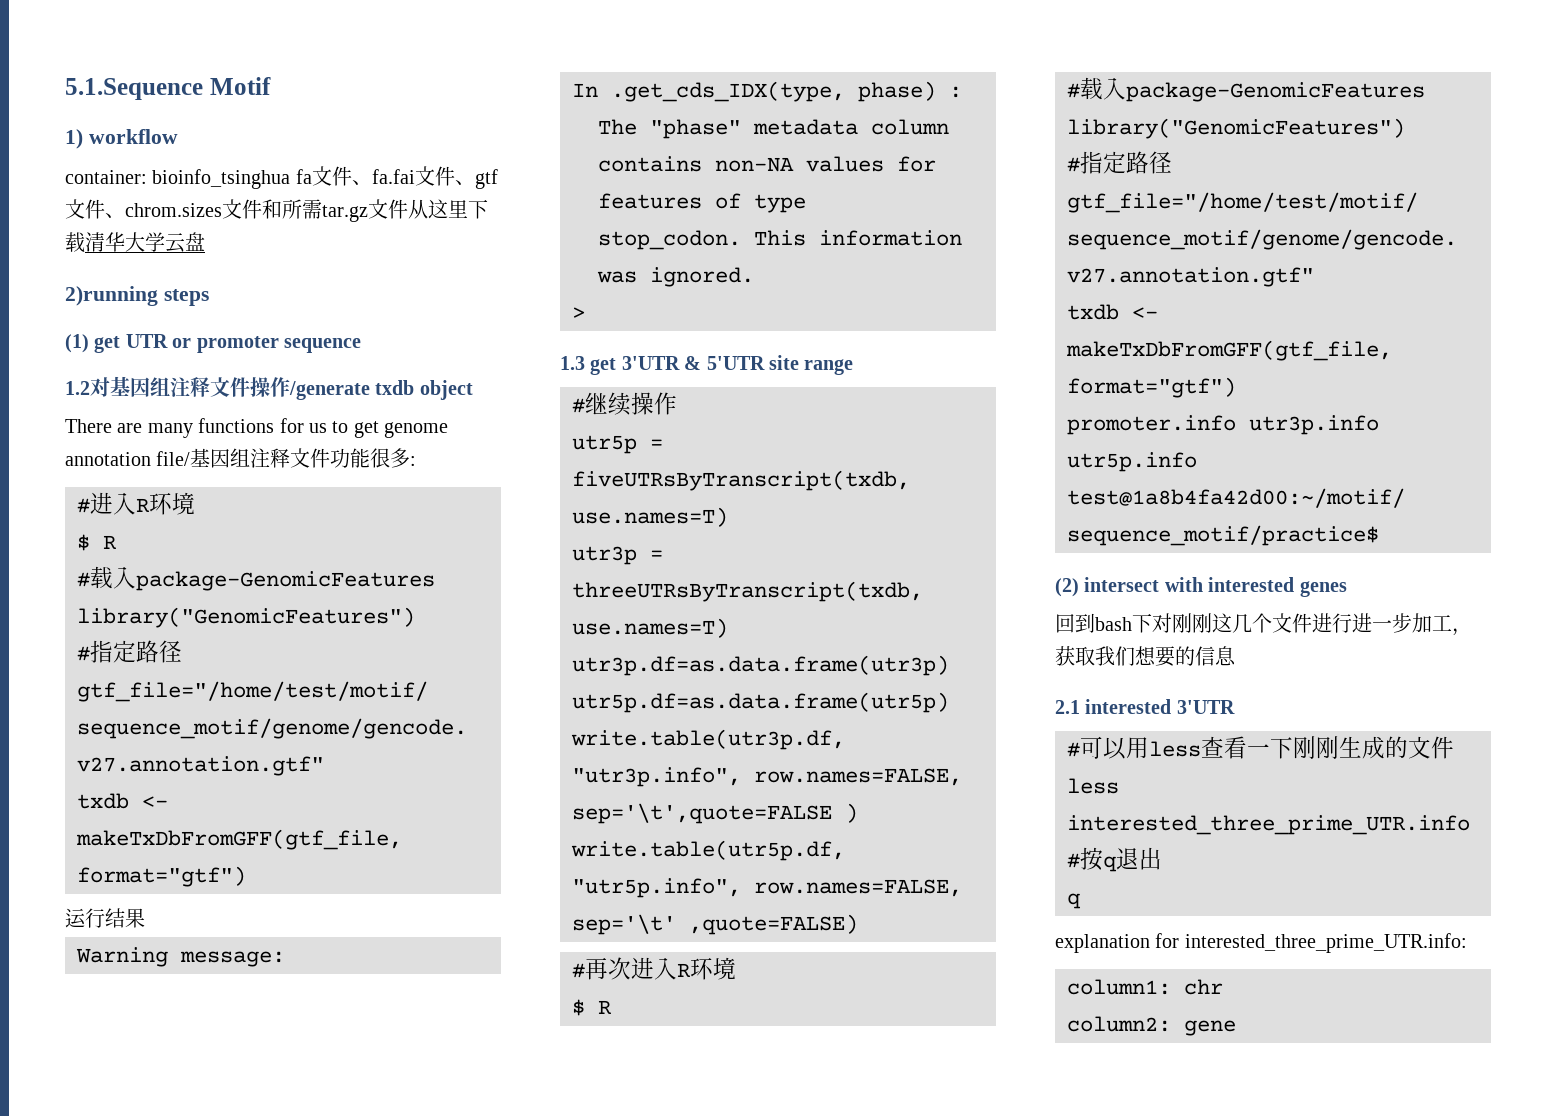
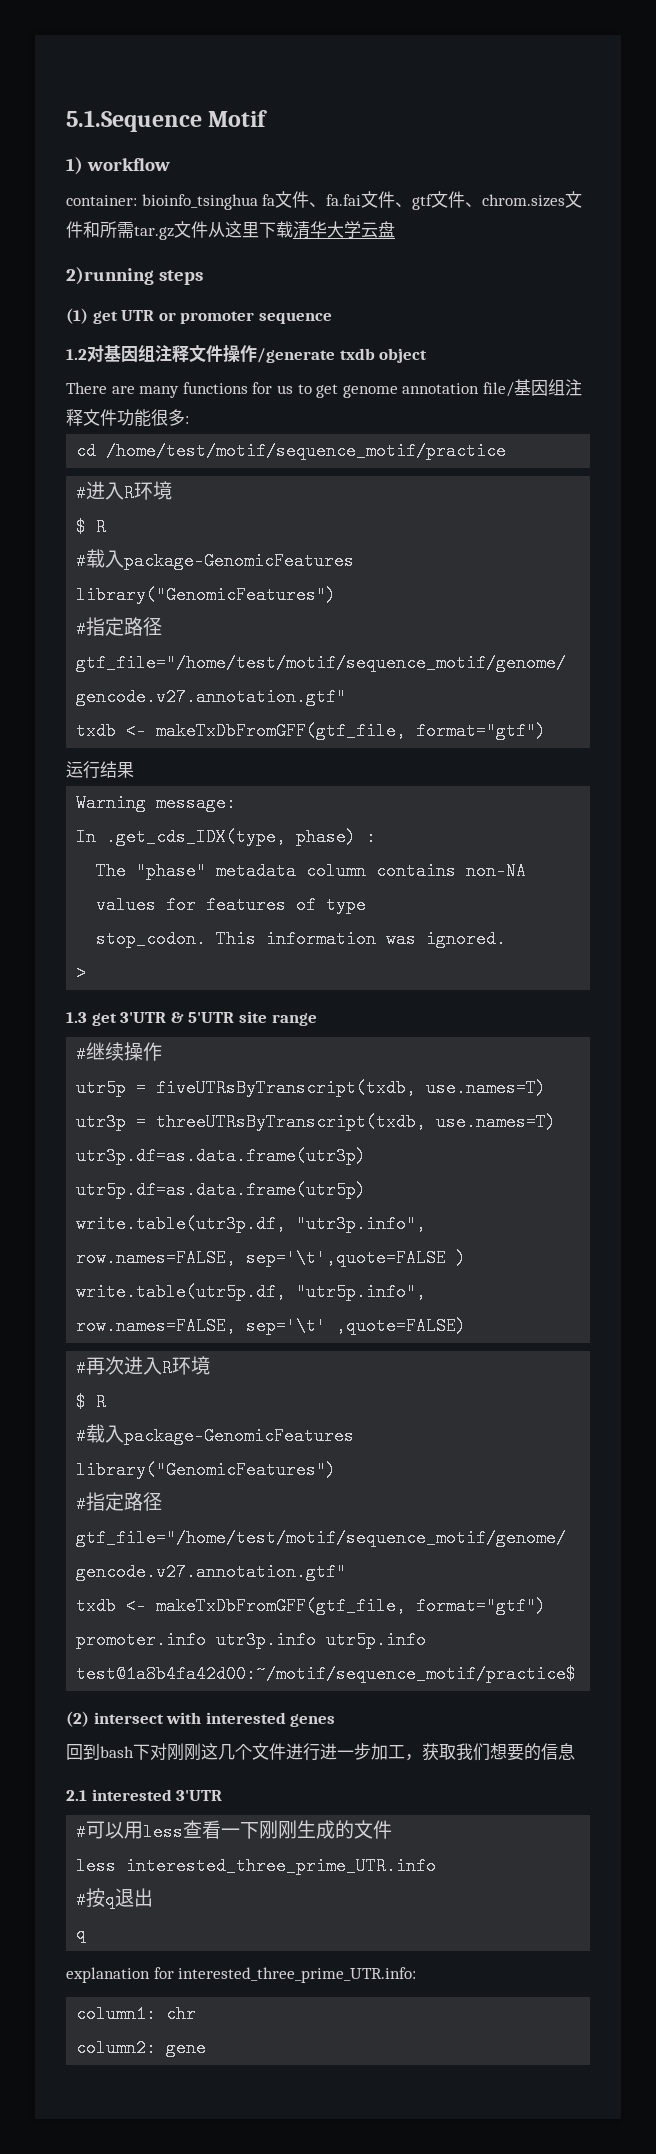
(417, 461) none -> [76,442,507,460] // cd /home/test/motif/sequence_motif/practice

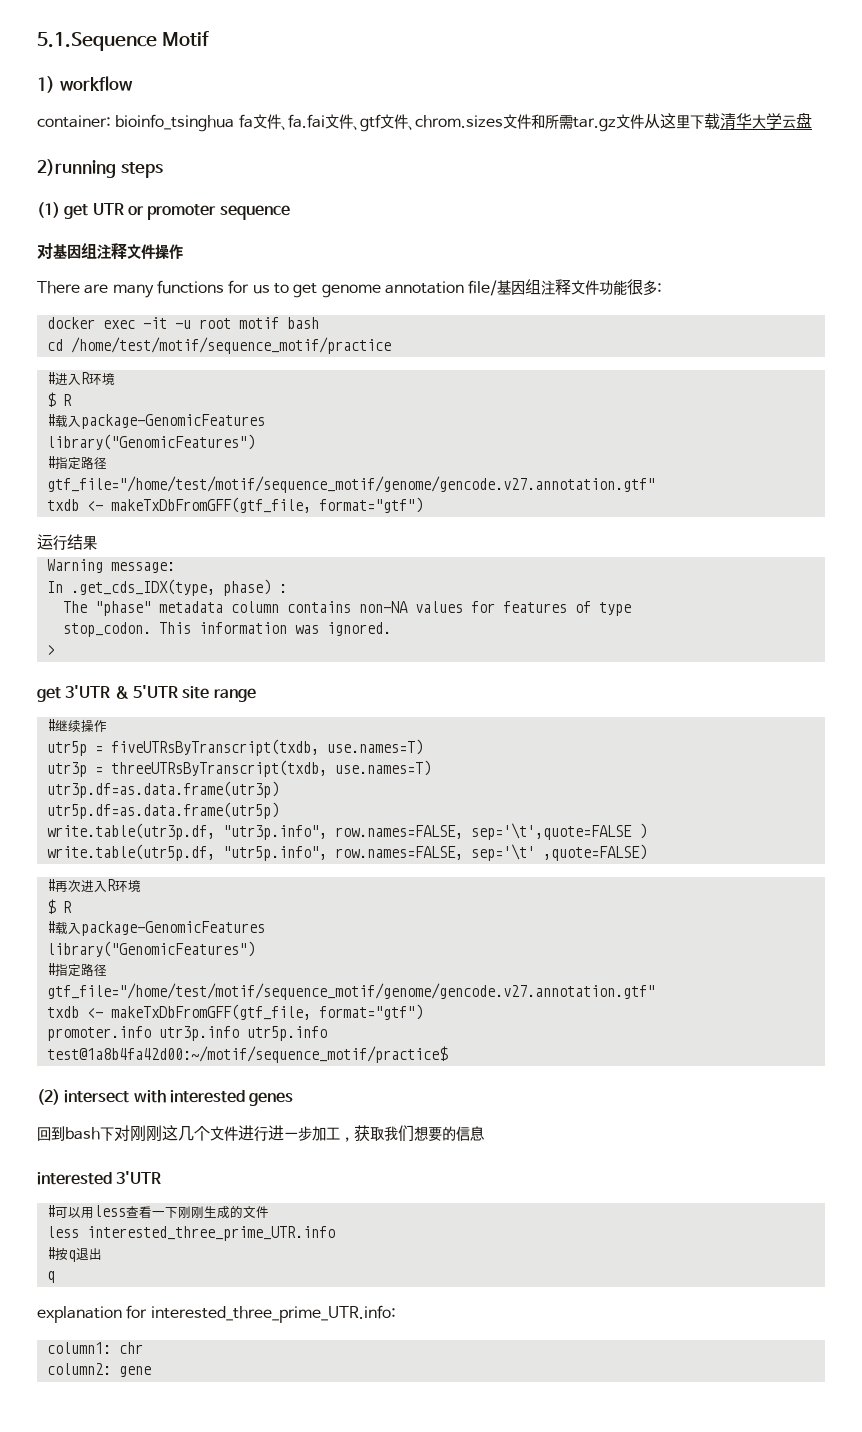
[66,349,87,360] 1.2 -> (290, 212) none
[257,348,428,363] /generate txdb object -> (183, 251) none
(189, 420) none -> [46,317,319,329] // docker exec -it -u root motif bash
[66,1012,87,1023] 1.3 -> (55, 650) none
[66,1790,87,1801] 2.1 -> (485, 1133) none

